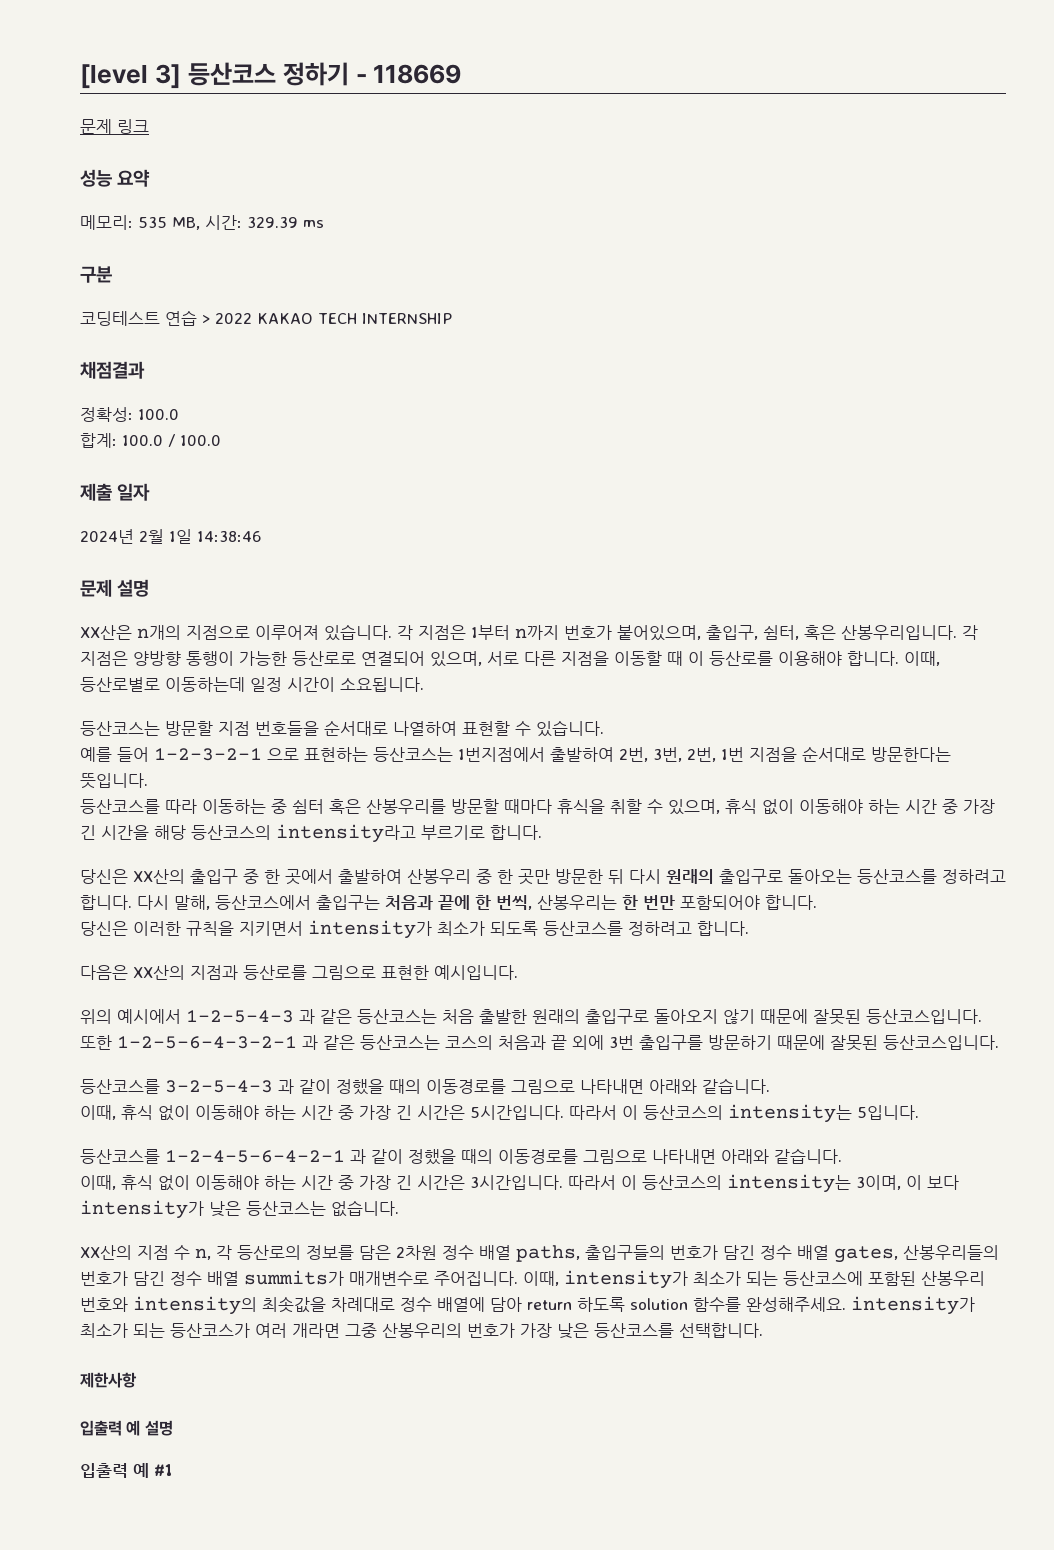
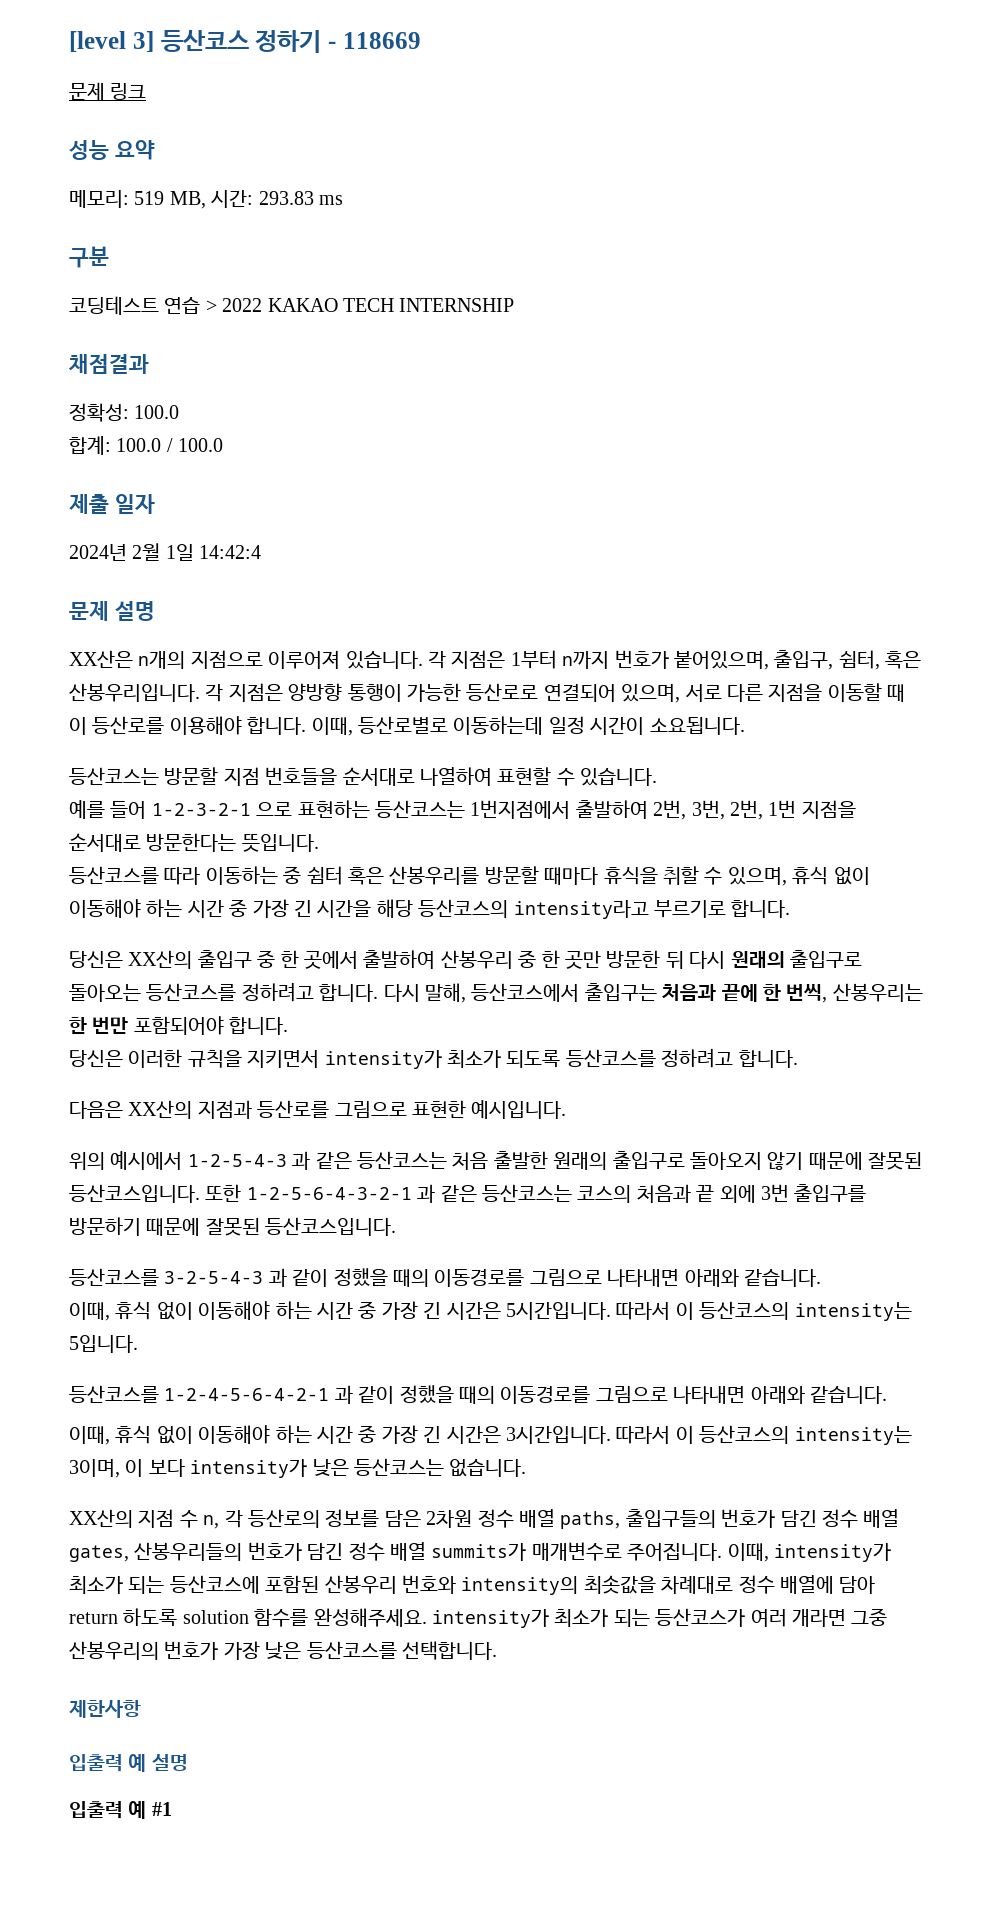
[138,217,167,228] 535 -> [134,191,165,205] 519
[247,217,298,228] 329.39 -> [258,191,314,205] 293.83
[197,531,261,542] 14:38:46 -> [199,545,262,559] 14:42:4

